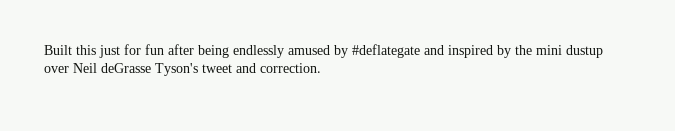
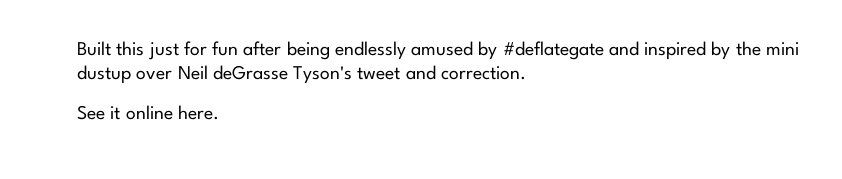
(321, 68) none -> [77,105,219,120] // See it online here.

